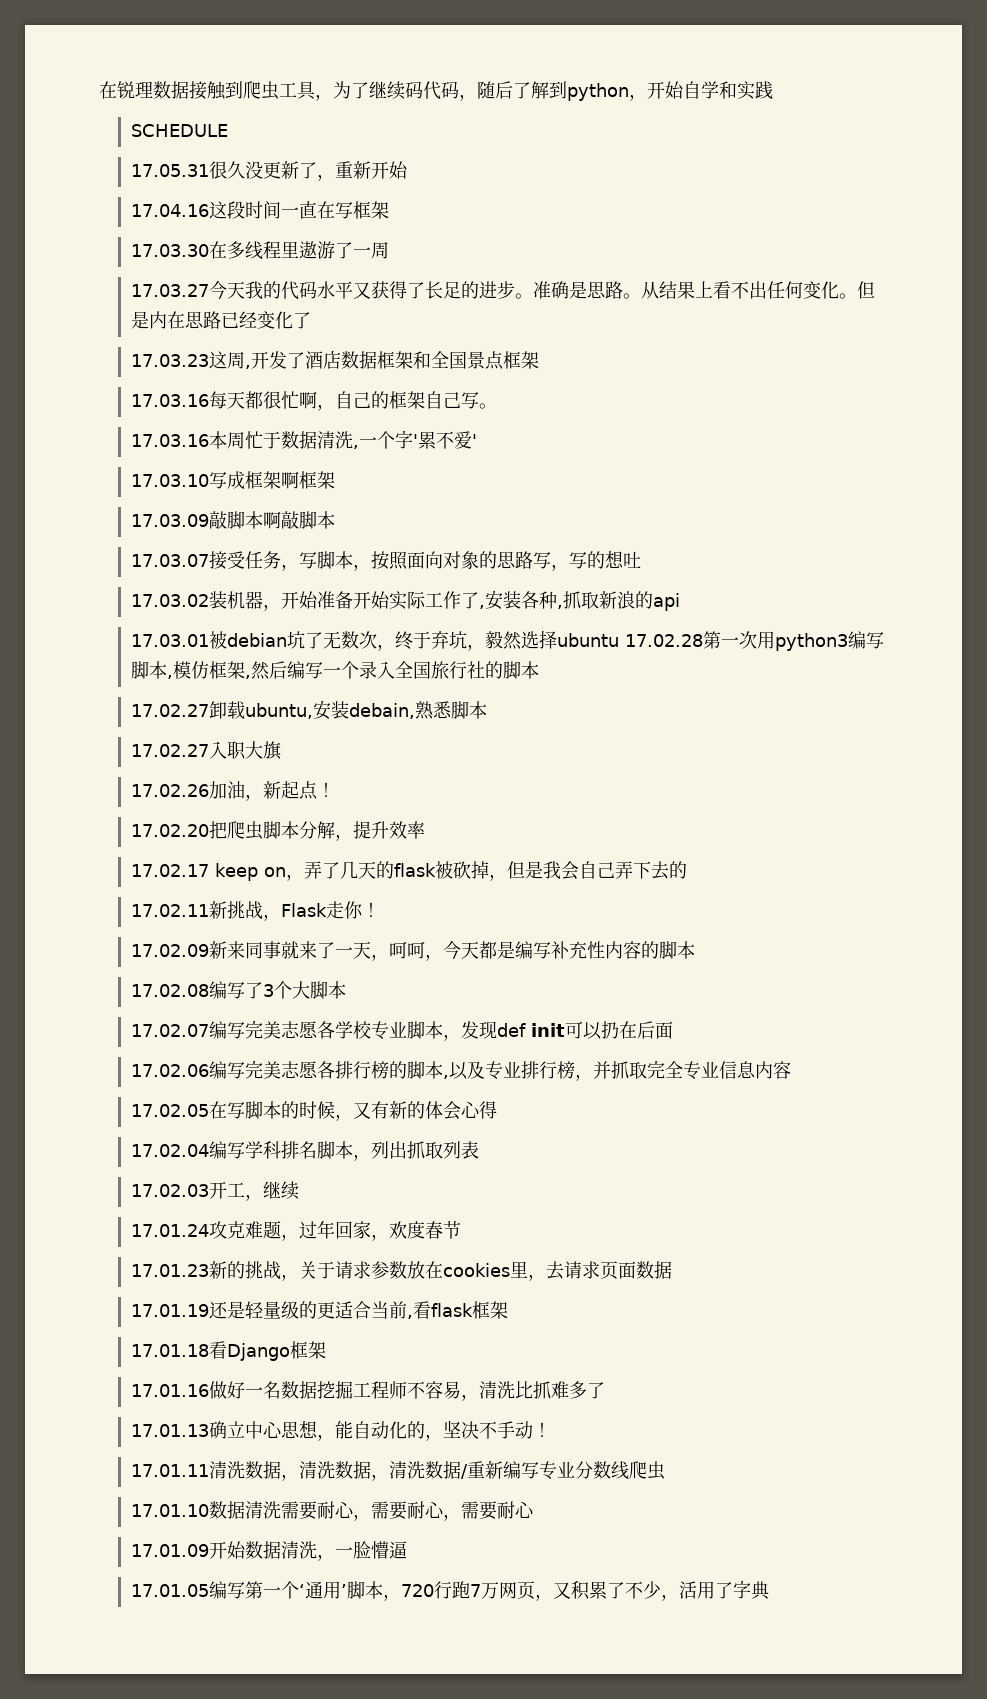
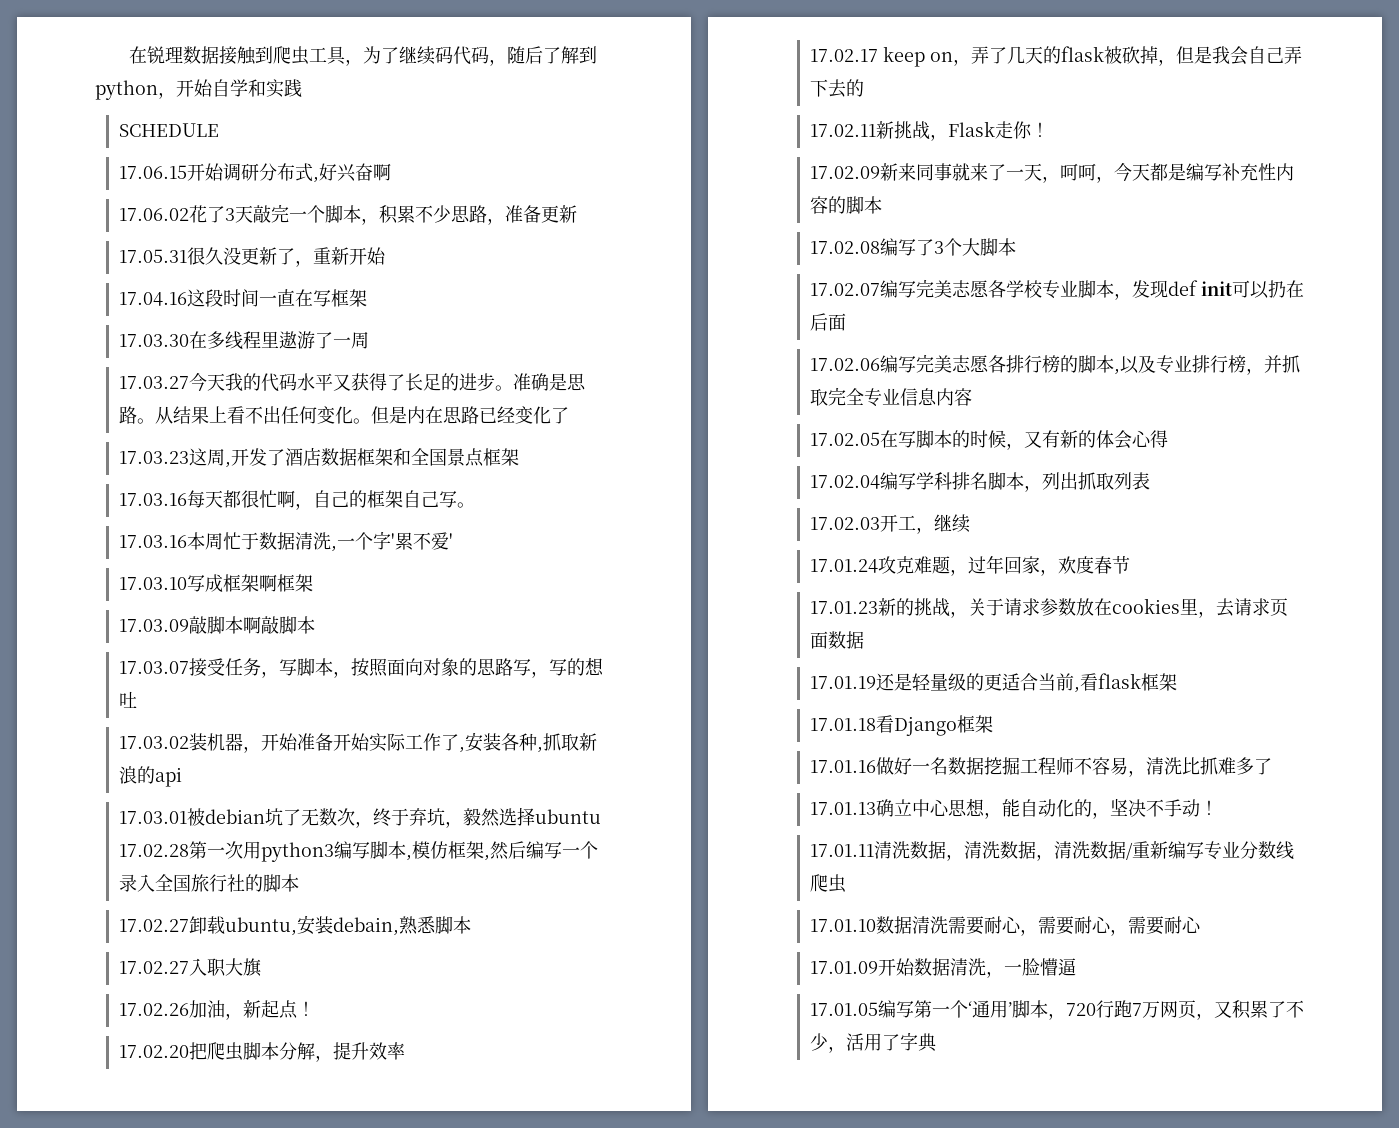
(228, 130) none -> [118,163,391,183] [118,204,577,225] // 17.06.15开始调研分布式,好兴奋啊 // 17.06.02花了3天敲完一个脚本，积累不少思路，准备更新

